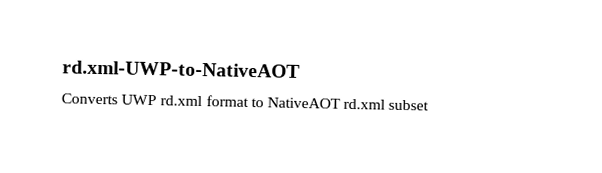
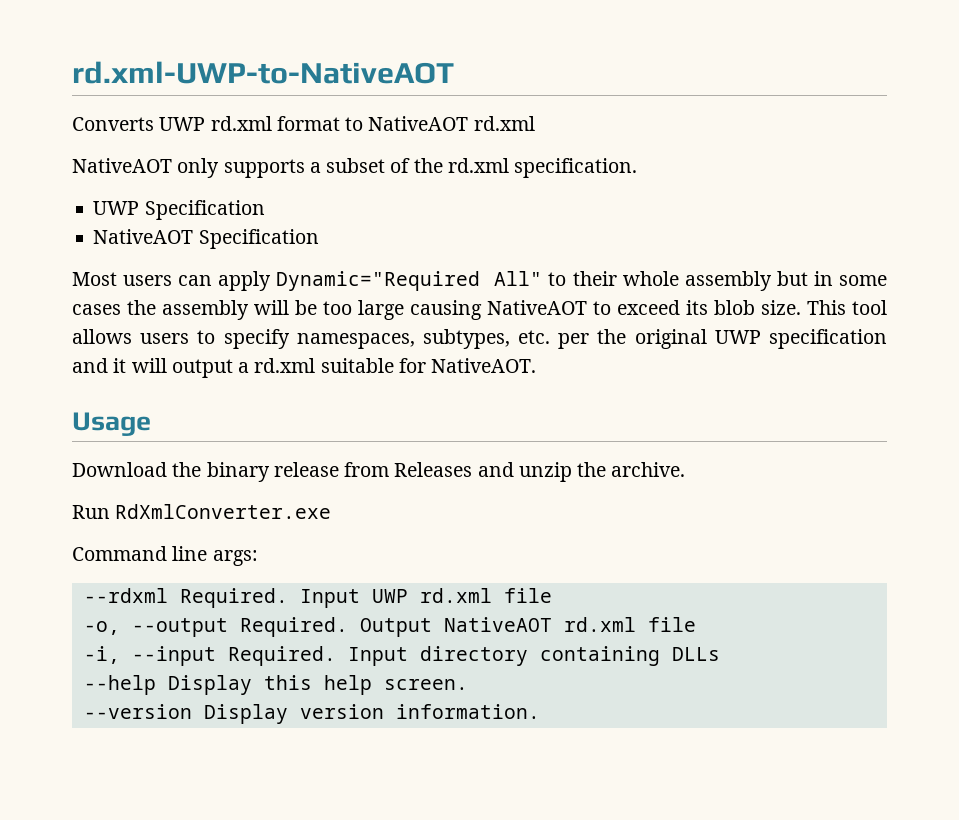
[388,99,430,111] subset -> [72,158,638,178] [93,200,265,220] [93,229,319,249] [72,271,888,291] [72,300,887,320] [72,329,887,349] [72,358,537,378] [72,412,151,436] [72,462,686,482] [72,504,332,519] [72,546,258,566] [83,588,552,608] [83,617,696,637] [83,646,720,666] [83,675,468,695] [83,704,540,724] // NativeAOT only supports a subset of the rd.xml specification. // UWP Specification // NativeAOT Specification // Most users can apply Dynamic="Required All" to their whole assembly but in some cases the assembly will be too large causing NativeAOT to exceed its blob size. This tool allows users to specify namespaces, subtypes, etc. per the original UWP specification and it will output a rd.xml suitable for NativeAOT. // Usage // Download the binary release from Releases and unzip the archive. // Run RdXmlConverter.exe // Command line args: // --rdxml Required. Input UWP rd.xml file // -o, --output Required. Output NativeAOT rd.xml file // -i, --input Required. Input directory containing DLLs // --help Display this help screen. // --version Display version information.

